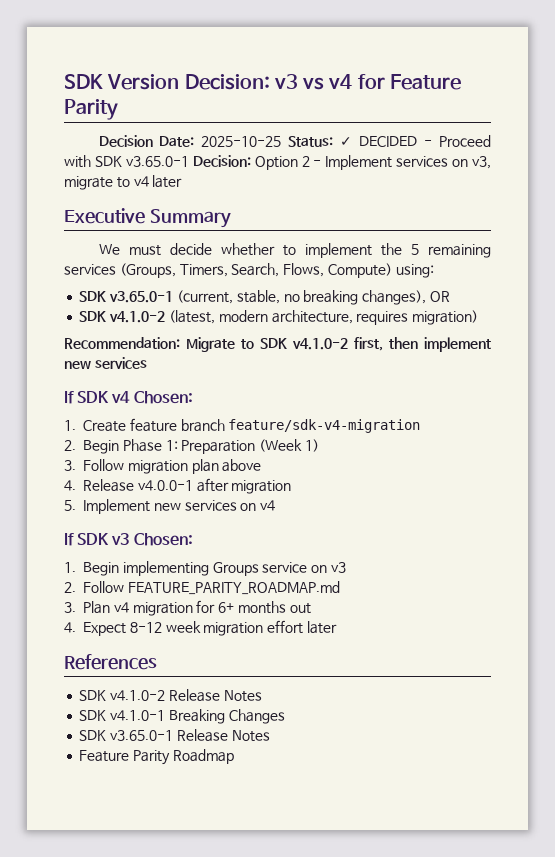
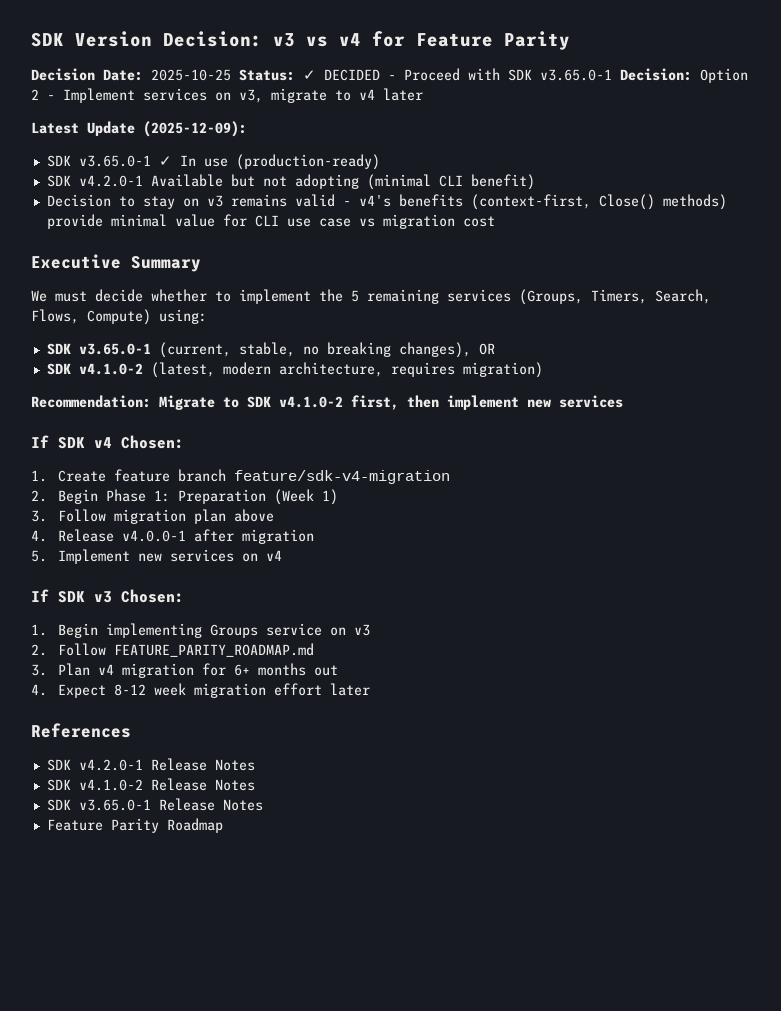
(183, 181) none -> [31,121,247,137] [46,154,380,170] [46,174,535,190] [46,194,727,210] [46,214,495,229] // Latest Update (2025-12-09): // SDK v3.65.0-1 ✓ In use (production-ready) // SDK v4.2.0-1 Available but not adopting (minimal CLI benefit) // Decision to stay on v3 remains valid - v4's benefits (context-first, Close() methods) provide minimal value for CLI use case vs migration cost
[110,689,262,702] [79,709,285,724] v4.1.0-2 Release Notes // SDK v4.1.0-1 Breaking Changes -> [78,758,255,771] [46,778,255,791] v4.2.0-1 Release Notes // SDK v4.1.0-2 Release Notes

